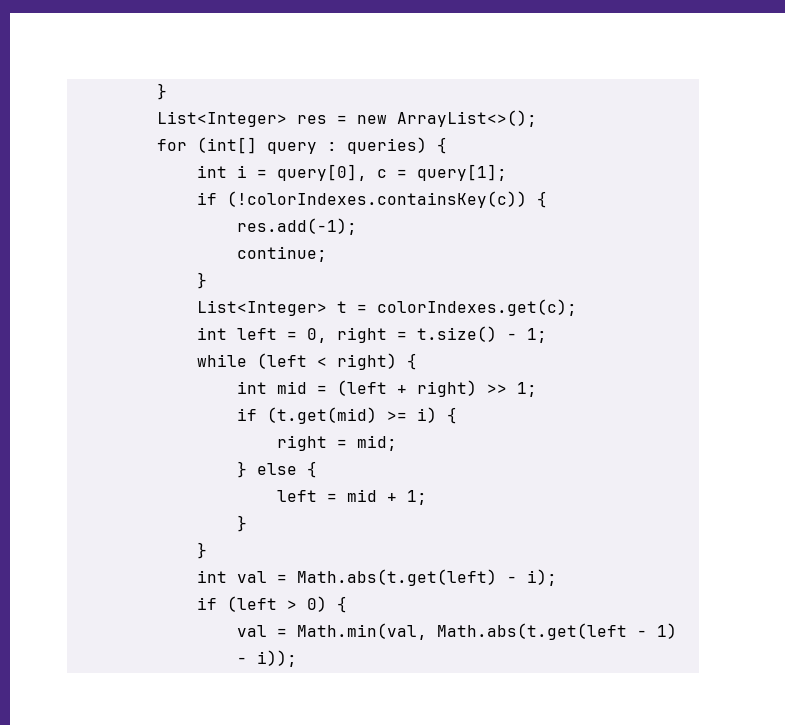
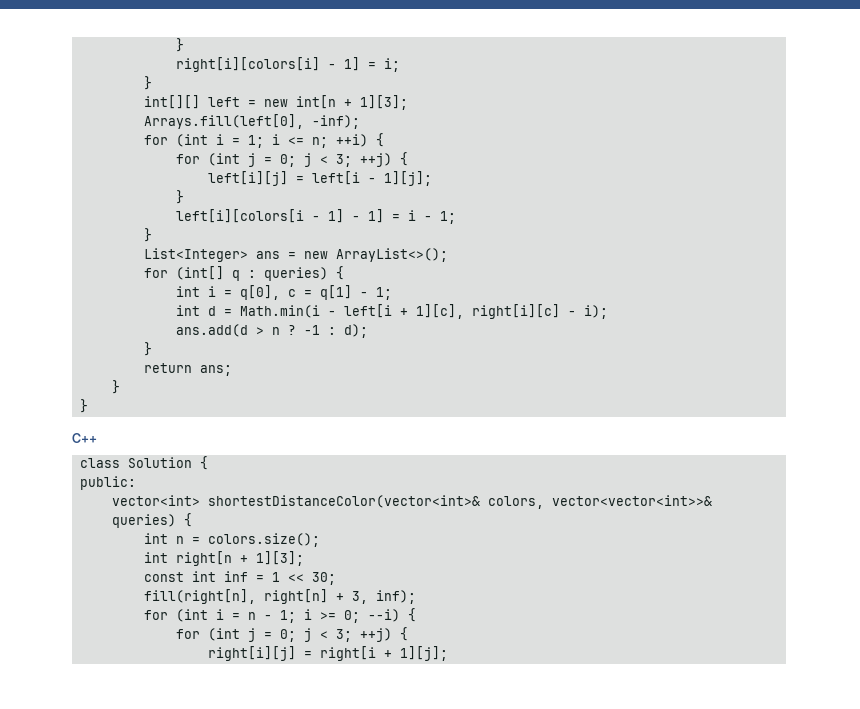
[156,83,167,100] [156,111,327,127] } // List<Integer> res -> [176,38,185,52] [176,57,401,72] [144,76,153,90] [144,95,409,110] [144,114,361,129] [144,133,385,148] [176,152,409,167] [208,171,433,186] [176,190,185,204] [176,209,457,224] [144,228,153,242] [144,248,281,262] } // right[i][colors[i] - 1] = i; // } // int[][] left = new int[n + 1][3]; // Arrays.fill(left[0], -inf); // for (int i = 1; i <= n; ++i) { // for (int j = 0; j < 3; ++j) { // left[i][j] = left[i - 1][j]; // } // left[i][colors[i - 1] - 1] = i - 1; // } // List<Integer> ans
[266,142,317,154] query -> [232,270,241,281] q
[276,164,367,181] query[0], -> [240,285,281,300] q[0],
[416,164,507,181] [196,191,547,208] [236,218,357,235] [236,246,327,262] [196,272,207,289] [196,299,577,316] [196,326,547,343] [196,353,417,370] [236,380,537,397] [236,407,457,424] [276,435,397,451] [236,461,317,478] [276,489,427,505] [236,515,247,532] [196,542,207,559] [196,569,557,586] [196,596,347,613] [236,623,677,640] [236,650,297,667] query[1]; // if (!colorIndexes.containsKey(c)) { // res.add(-1); // continue; // } // List<Integer> t = colorIndexes.get(c); // int left = 0, right = t.size() - 1; // while (left < right) { // int mid = (left + right) >> 1; // if (t.get(mid) >= i) { // right = mid; // } else { // left = mid + 1; // } // } // int val = Math.abs(t.get(left) - i); // if (left > 0) { // val = Math.min(val, Math.abs(t.get(left - 1) - i)); -> [320,285,393,300] [176,304,609,319] [176,324,369,338] [144,342,153,356] [144,363,233,376] [112,380,121,394] [80,399,89,413] [72,433,97,443] [80,456,209,470] [80,476,137,490] [112,495,713,509] [112,513,193,528] [144,533,321,547] [144,551,305,566] [144,571,337,585] [144,589,417,604] [144,608,417,623] [176,627,409,642] [208,646,449,661] q[1] - 1; // int d = Math.min(i - left[i + 1][c], right[i][c] - i); // ans.add(d > n ? -1 : d); // } // return ans; // } // } // C++ // class Solution { // public: // vector<int> shortestDistanceColor(vector<int>& colors, vector<vector<int>>& queries) { // int n = colors.size(); // int right[n + 1][3]; // const int inf = 1 << 30; // fill(right[n], right[n] + 3, inf); // for (int i = n - 1; i >= 0; --i) { // for (int j = 0; j < 3; ++j) { // right[i][j] = right[i + 1][j];

